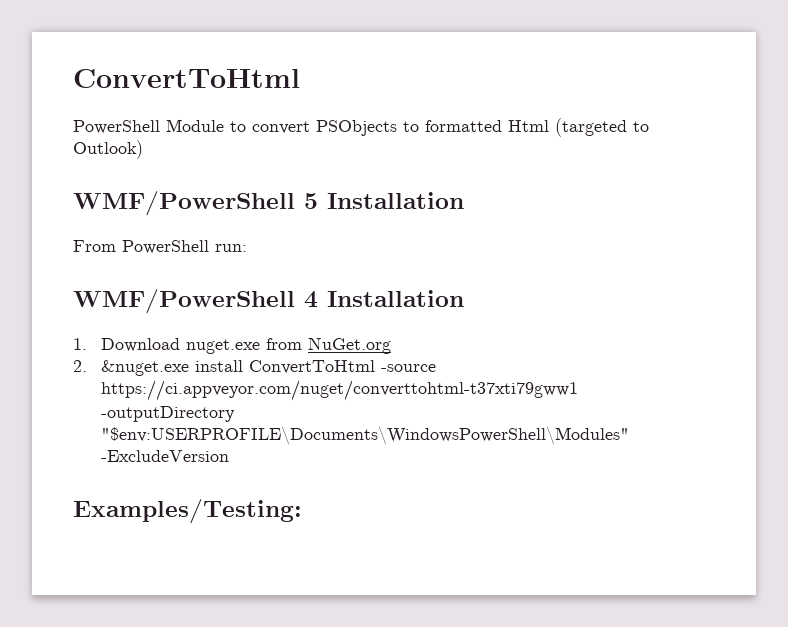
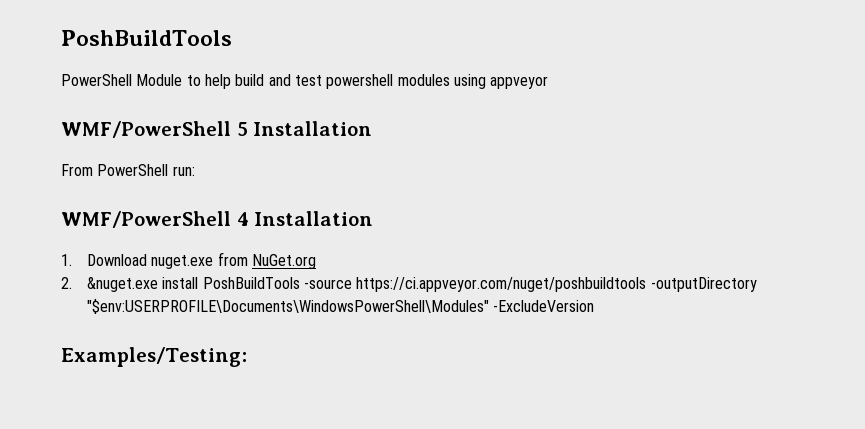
[73,69,300,88] ConvertToHtml -> [61,30,232,46] PoshBuildTools
[252,118,649,137] [73,140,143,159] convert PSObjects to formatted Html (targeted to Outlook) -> [204,74,549,89] help build and test powershell modules using appveyor
[249,360,437,374] [101,380,579,401] ConvertToHtml -source https://ci.appveyor.com/nuget/converttohtml-t37xti79gww1 -> [202,277,647,292] PoshBuildTools -source https://ci.appveyor.com/nuget/poshbuildtools

